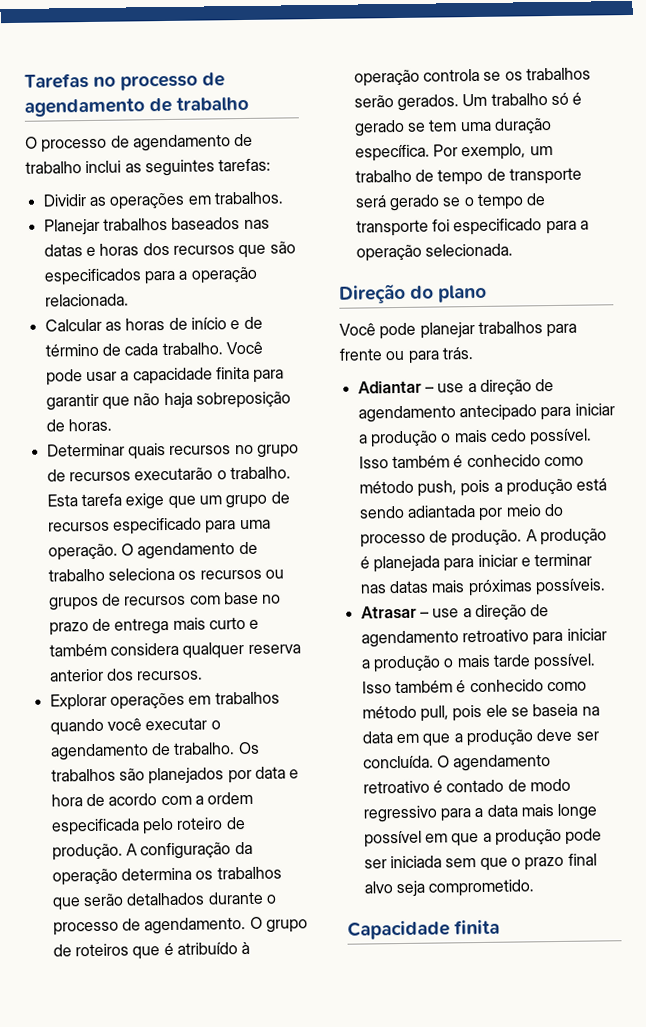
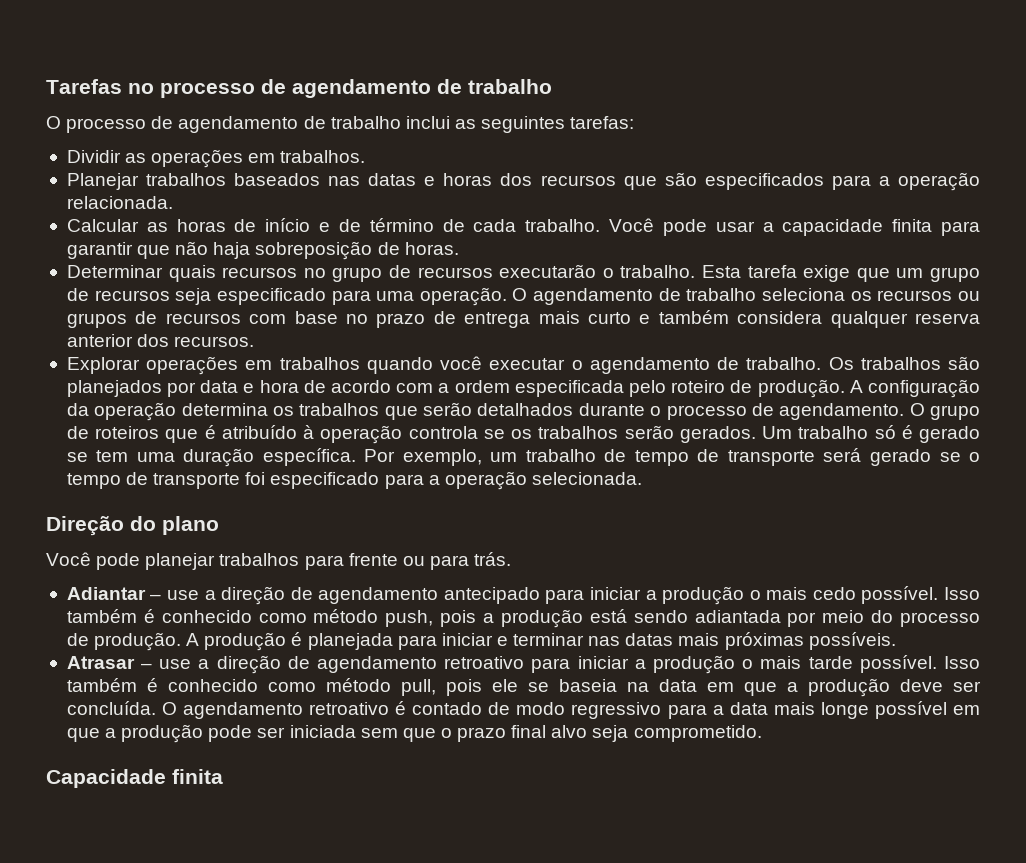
(110, 526) none -> [175,288,212,305] seja

